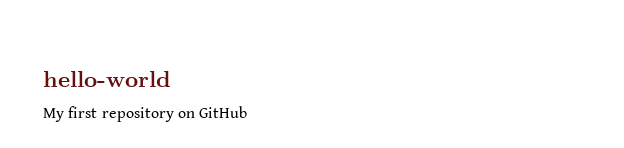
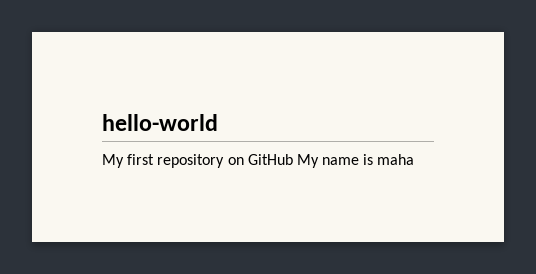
(248, 112) none -> [296,154,415,168] My name is maha

